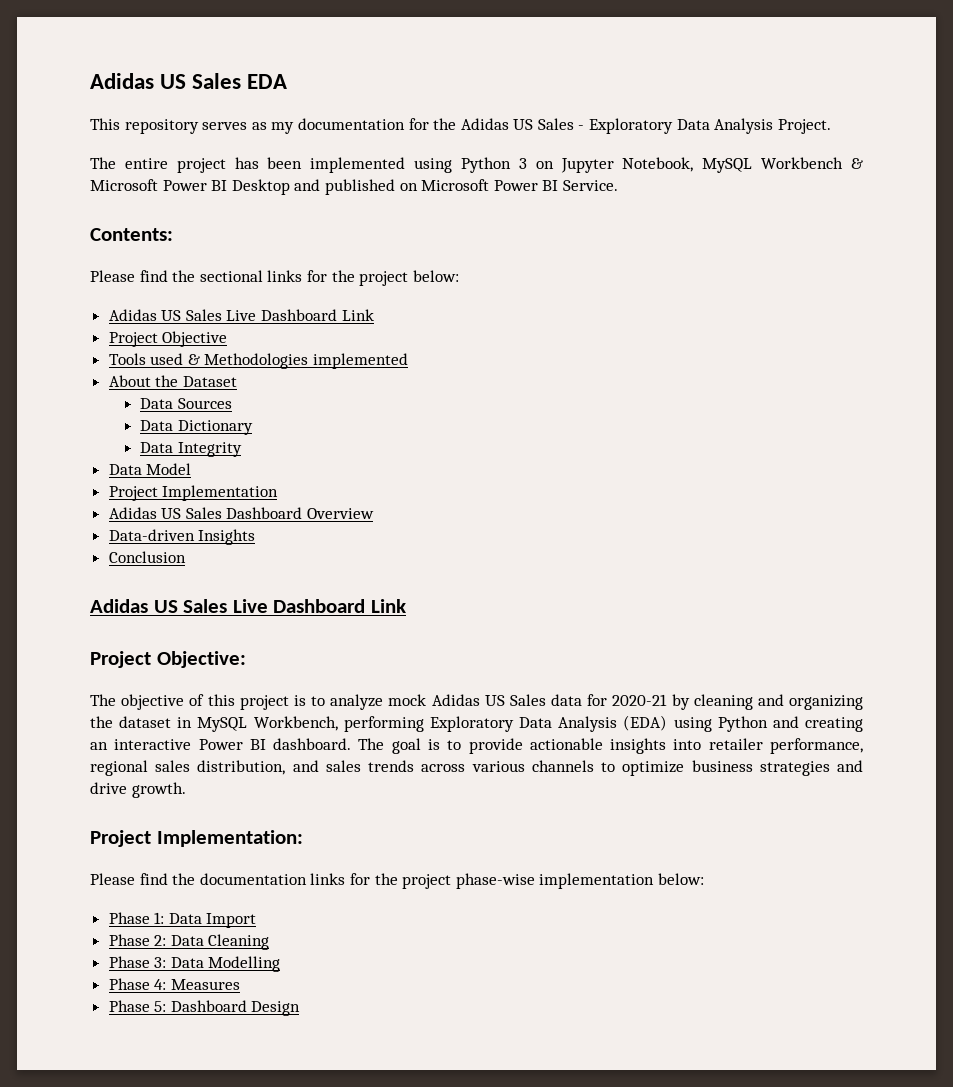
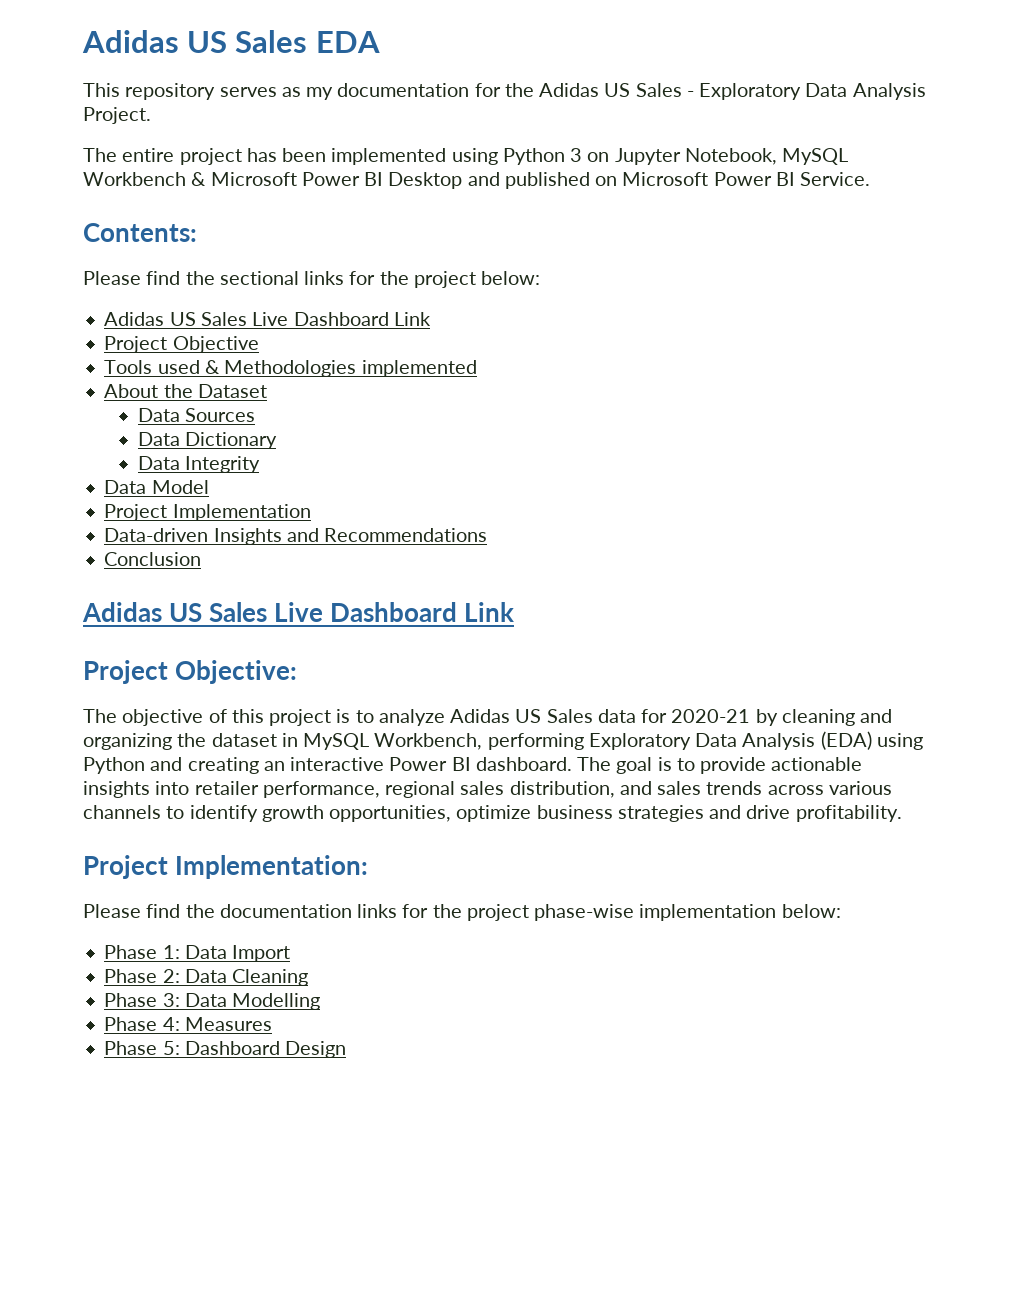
[108,507,375,519] // Adidas US Sales Dashboard Overview -> (311, 512) none
(256, 537) none -> [286,528,488,542] and Recommendations
[388,694,427,706] mock -> (445, 717) none
(616, 767) none -> [189,805,452,822] identify growth opportunities,
[131,782,186,798] growth. -> [795,805,902,822] profitability.

